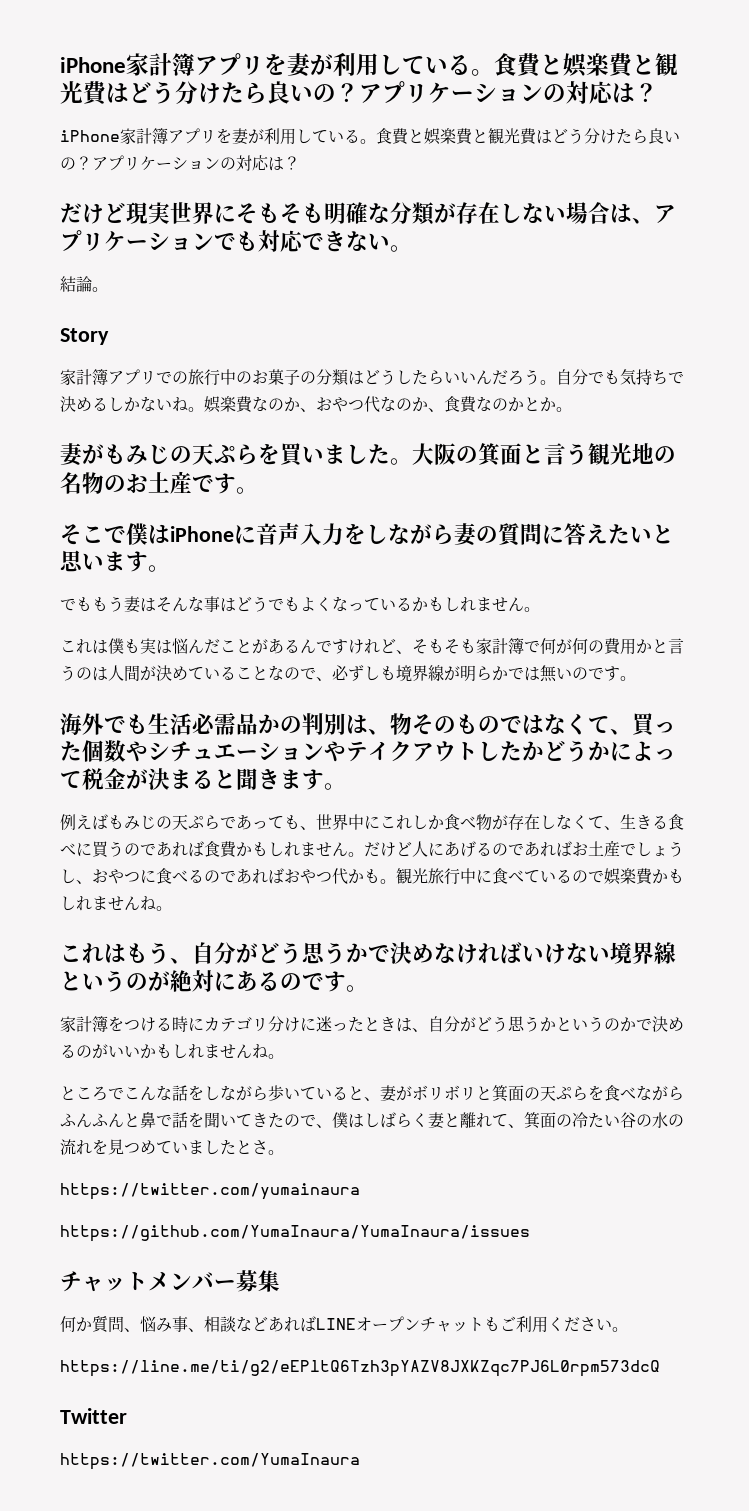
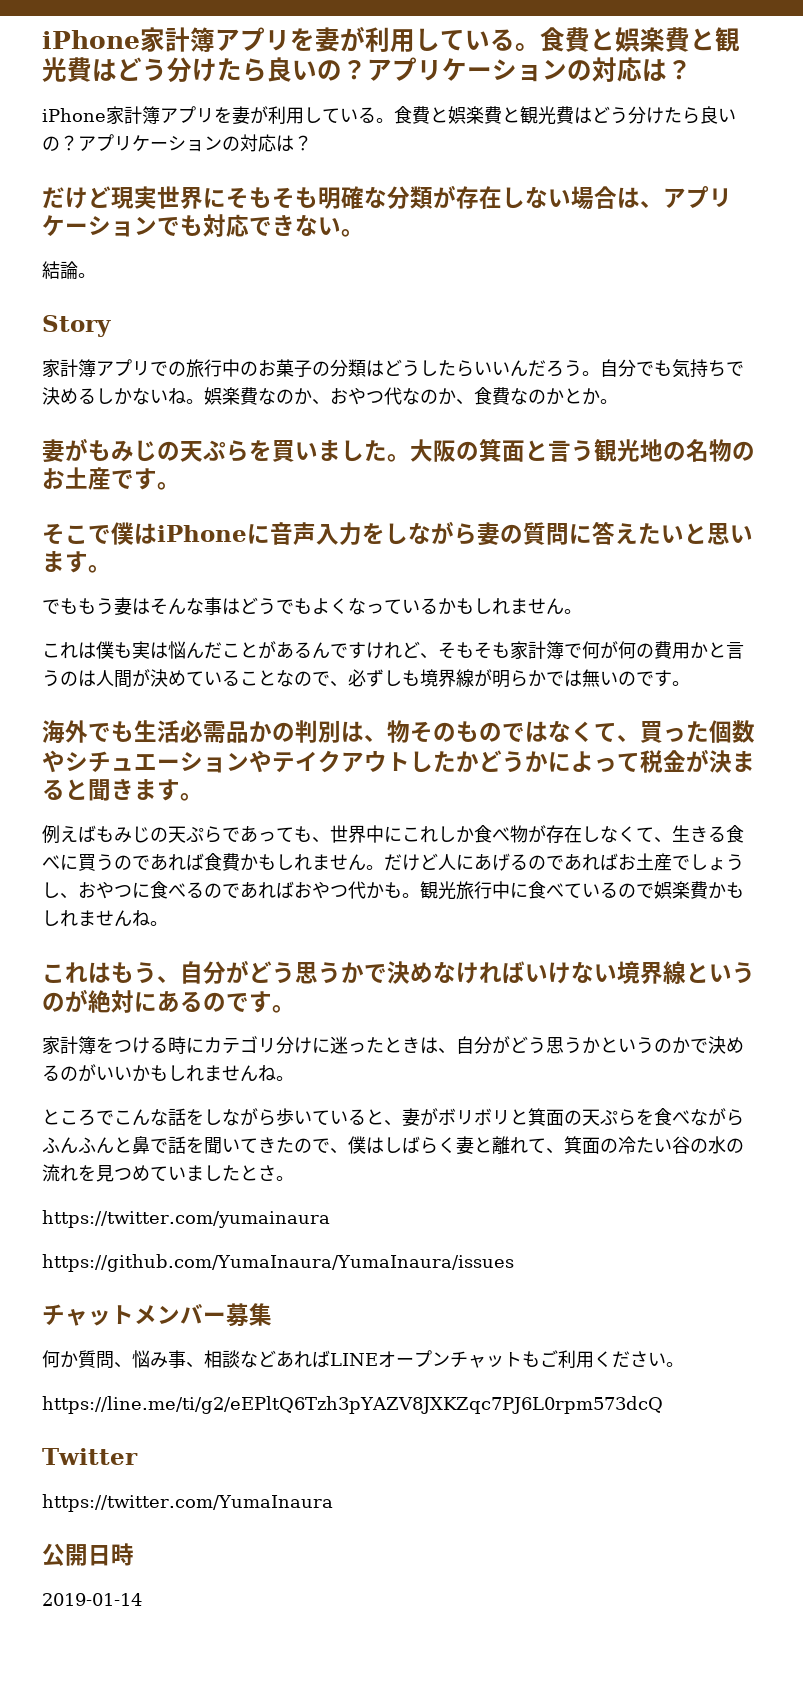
(360, 1461) none -> [42,1543,134,1566] [42,1593,142,1606] // 公開日時 // 2019-01-14

